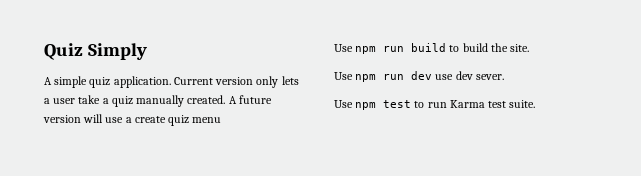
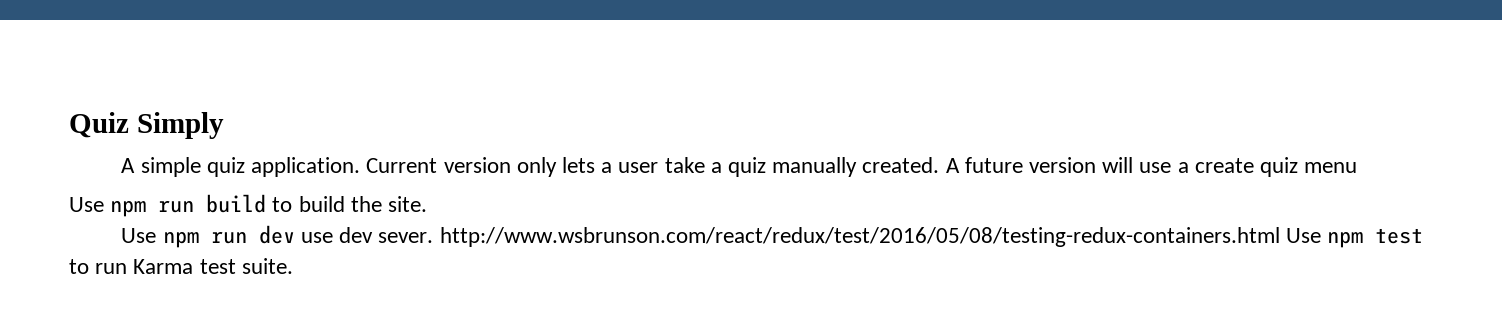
(504, 77) // -> [439,227,1280,247] http://www.wsbrunson.com/react/redux/test/2016/05/08/testing-redux-containers.html

